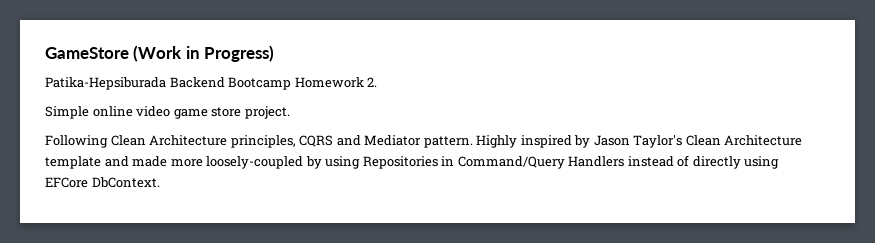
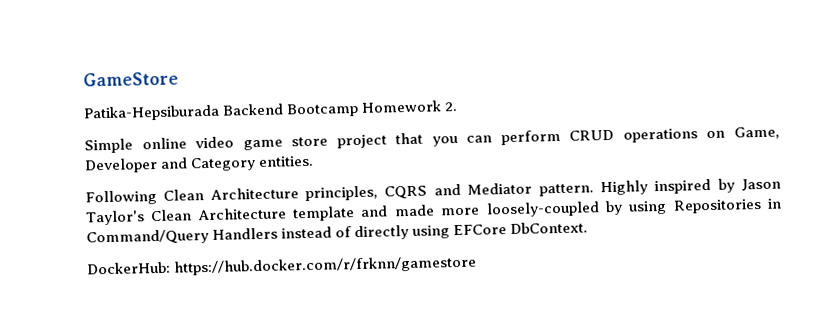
[133,45,275,62] (Work in Progress) -> (179, 79) none
[244,106,290,119] project. -> [336,126,781,149] [84,155,315,174] project that you can perform CRUD operations on Game, Developer and Category entities.
(160, 182) none -> [86,255,478,276] // DockerHub: https://hub.docker.com/r/frknn/gamestore

